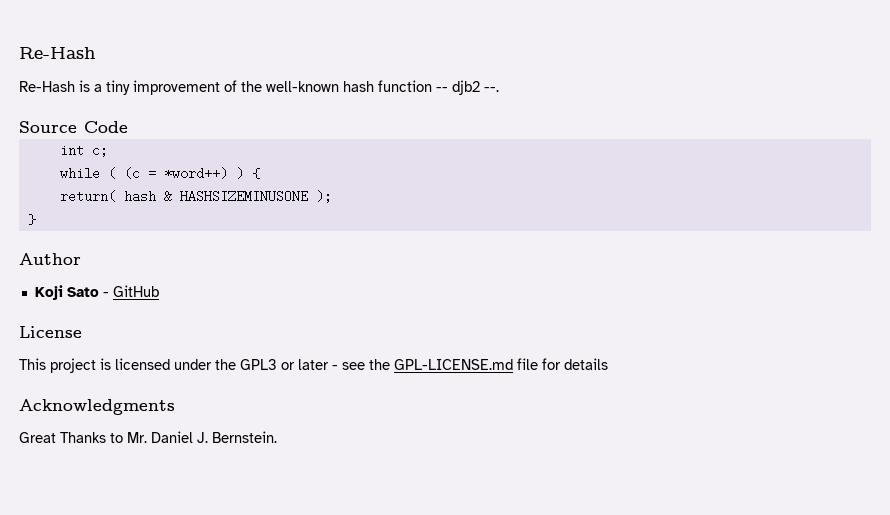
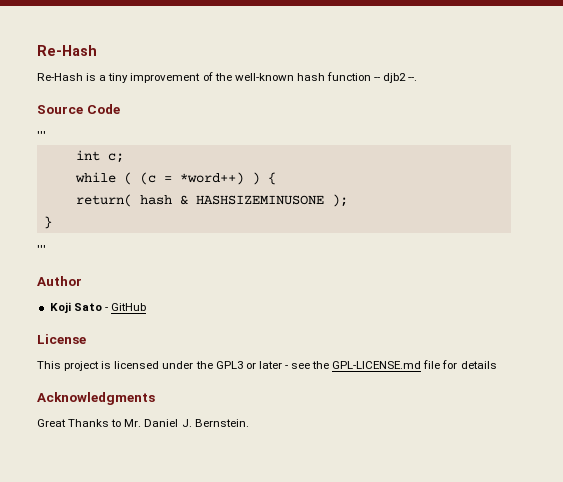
(128, 127) none -> [37,131,46,139] // '''
(36, 219) none -> [37,245,46,253] // '''

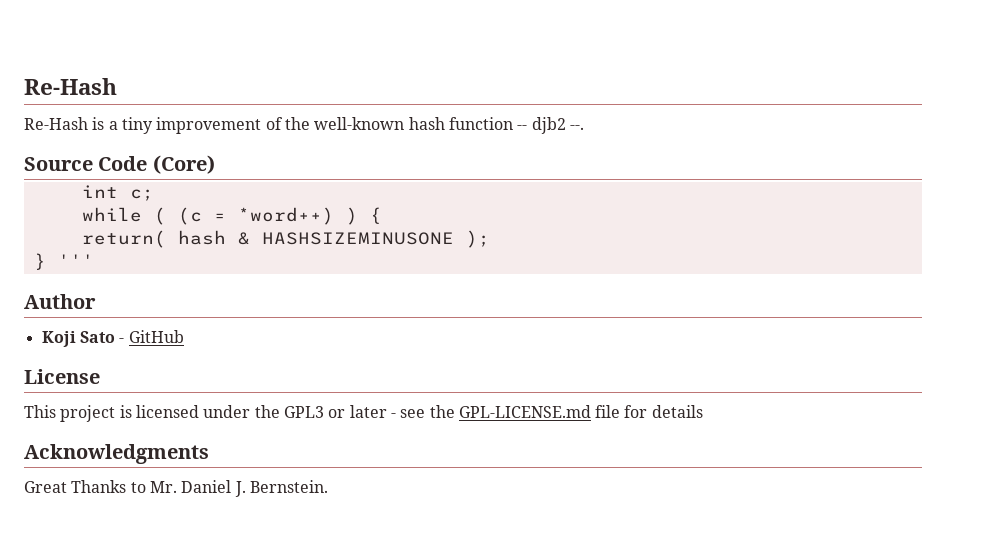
[37,131,46,139] // ''' -> [152,155,215,174] (Core)
(52, 222) // -> (46, 261) none

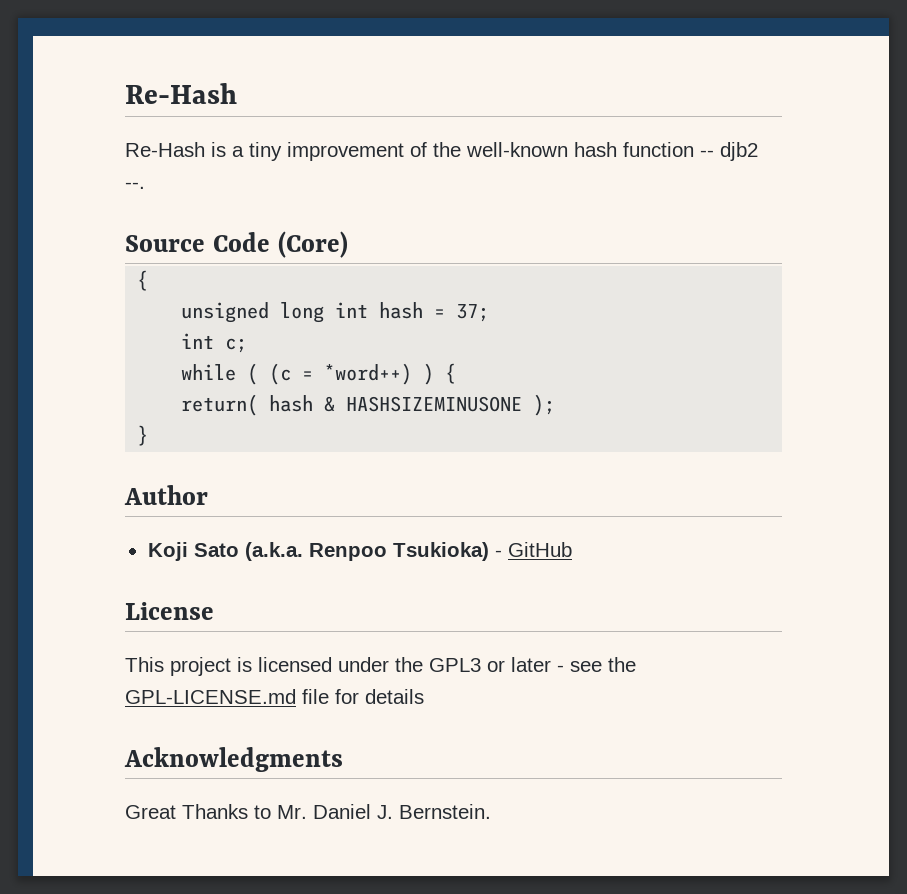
(215, 164) none -> [137,270,149,291] [181,302,490,323] // { // unsigned long int hash = 37;
[57,254,94,267] ''' -> (149, 435) none
(115, 337) none -> [244,542,489,561] (a.k.a. Renpoo Tsukioka)

